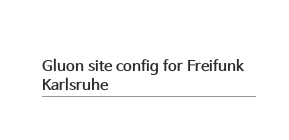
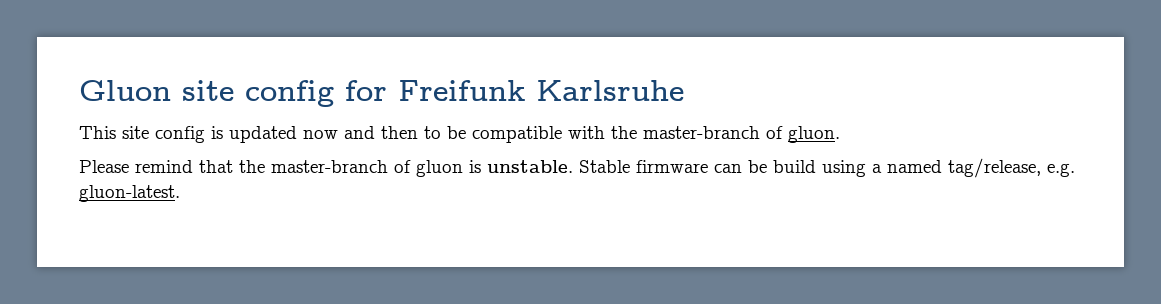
(109, 84) none -> [79,126,840,143] [79,158,1075,178] [79,185,180,202] // This site config is updated now and then to be compatible with the master-branch of gluon. // Please remind that the master-branch of gluon is unstable. Stable firmware can be build using a named tag/release, e.g. gluon-latest.

